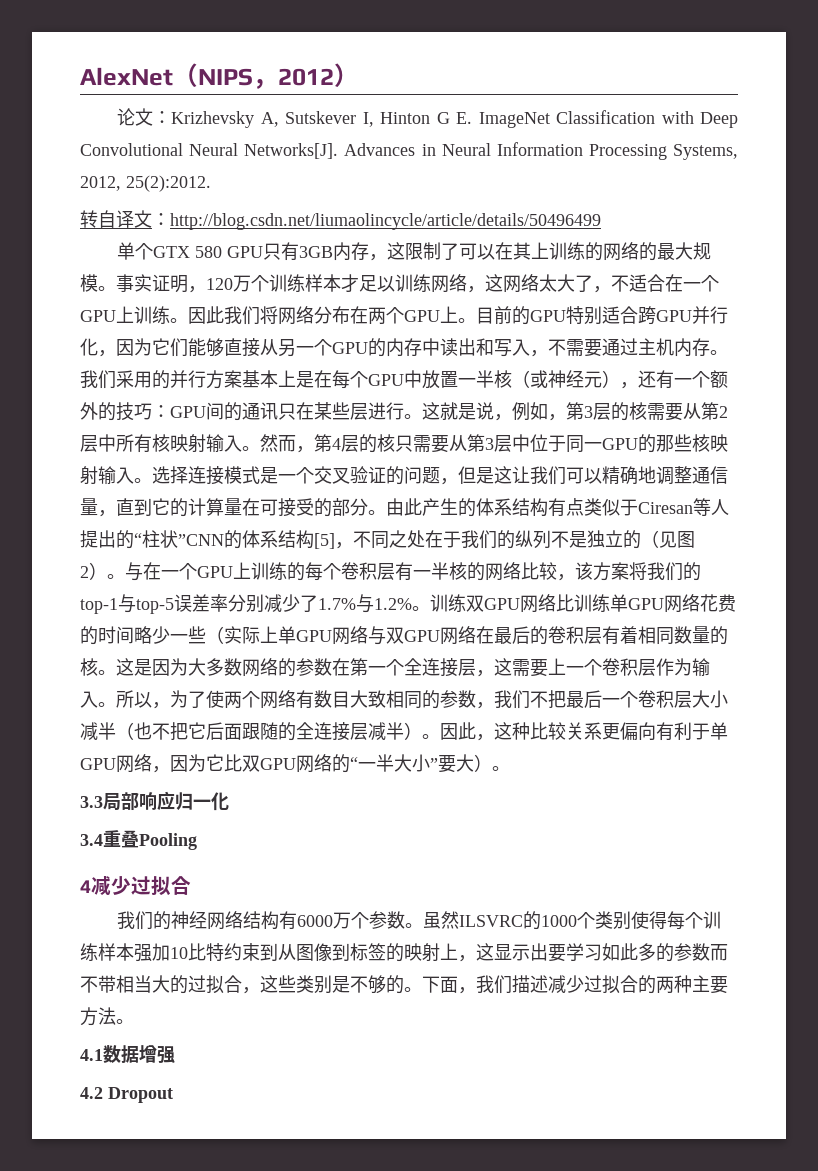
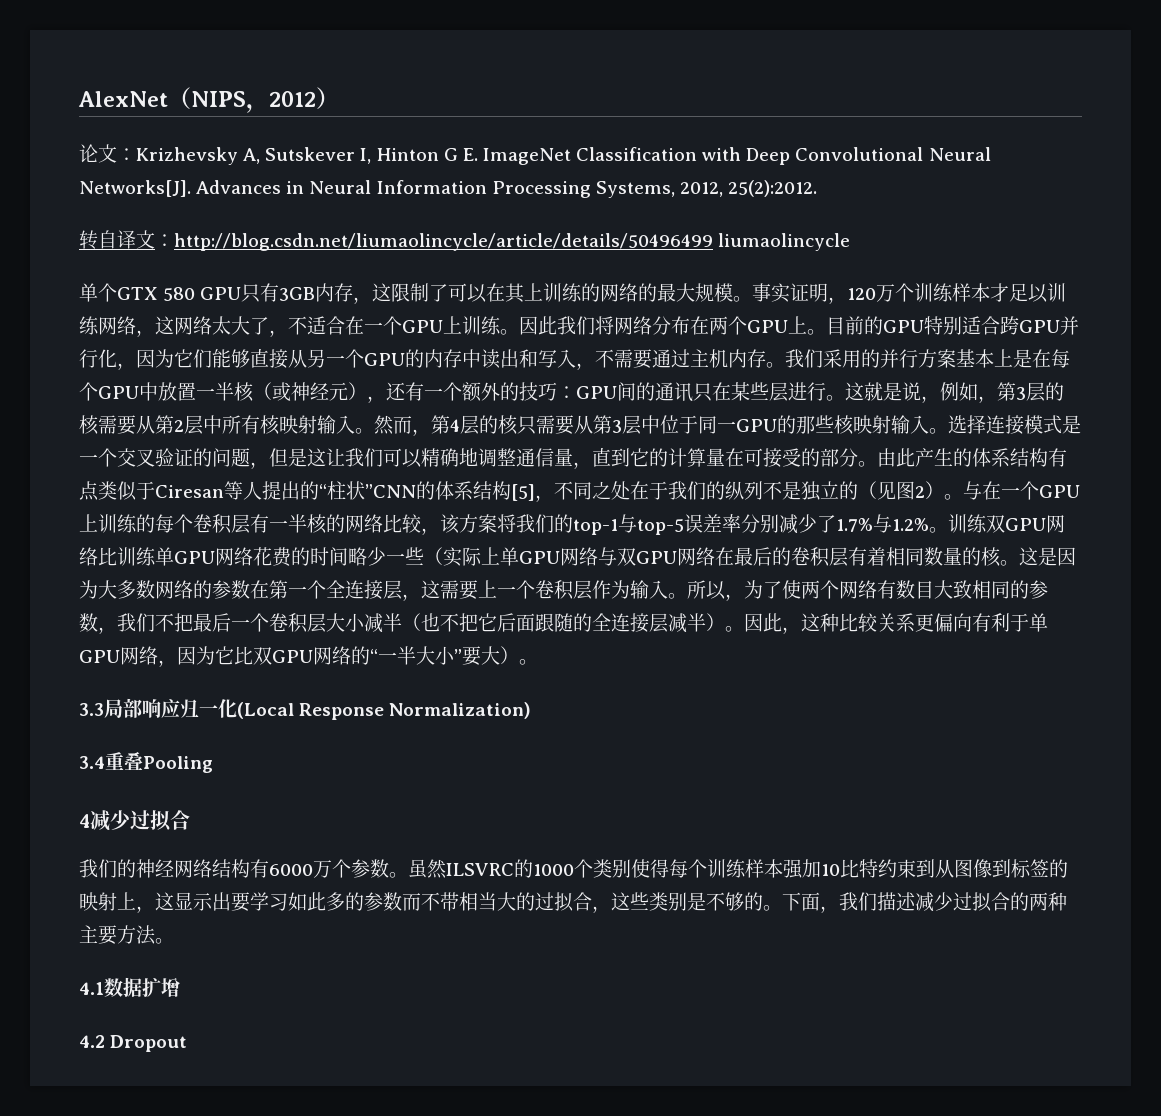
(601, 221) none -> [718,233,851,251] liumaolincycle
(229, 801) none -> [237,702,532,720] (Local Response Normalization)
(139, 1054) none -> [142,978,161,997] 扩
[157,1046,175,1064] 强 -> (180, 987) none

